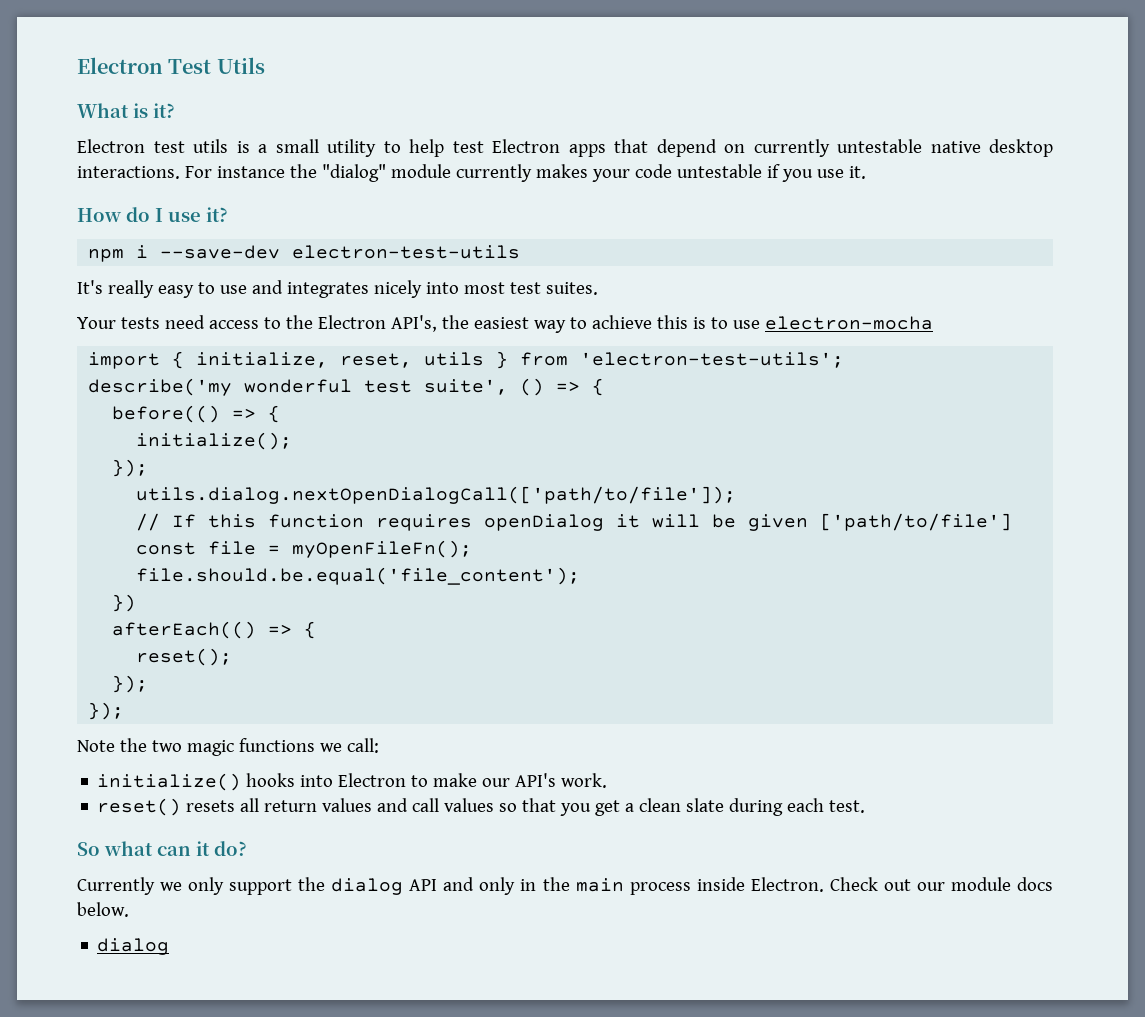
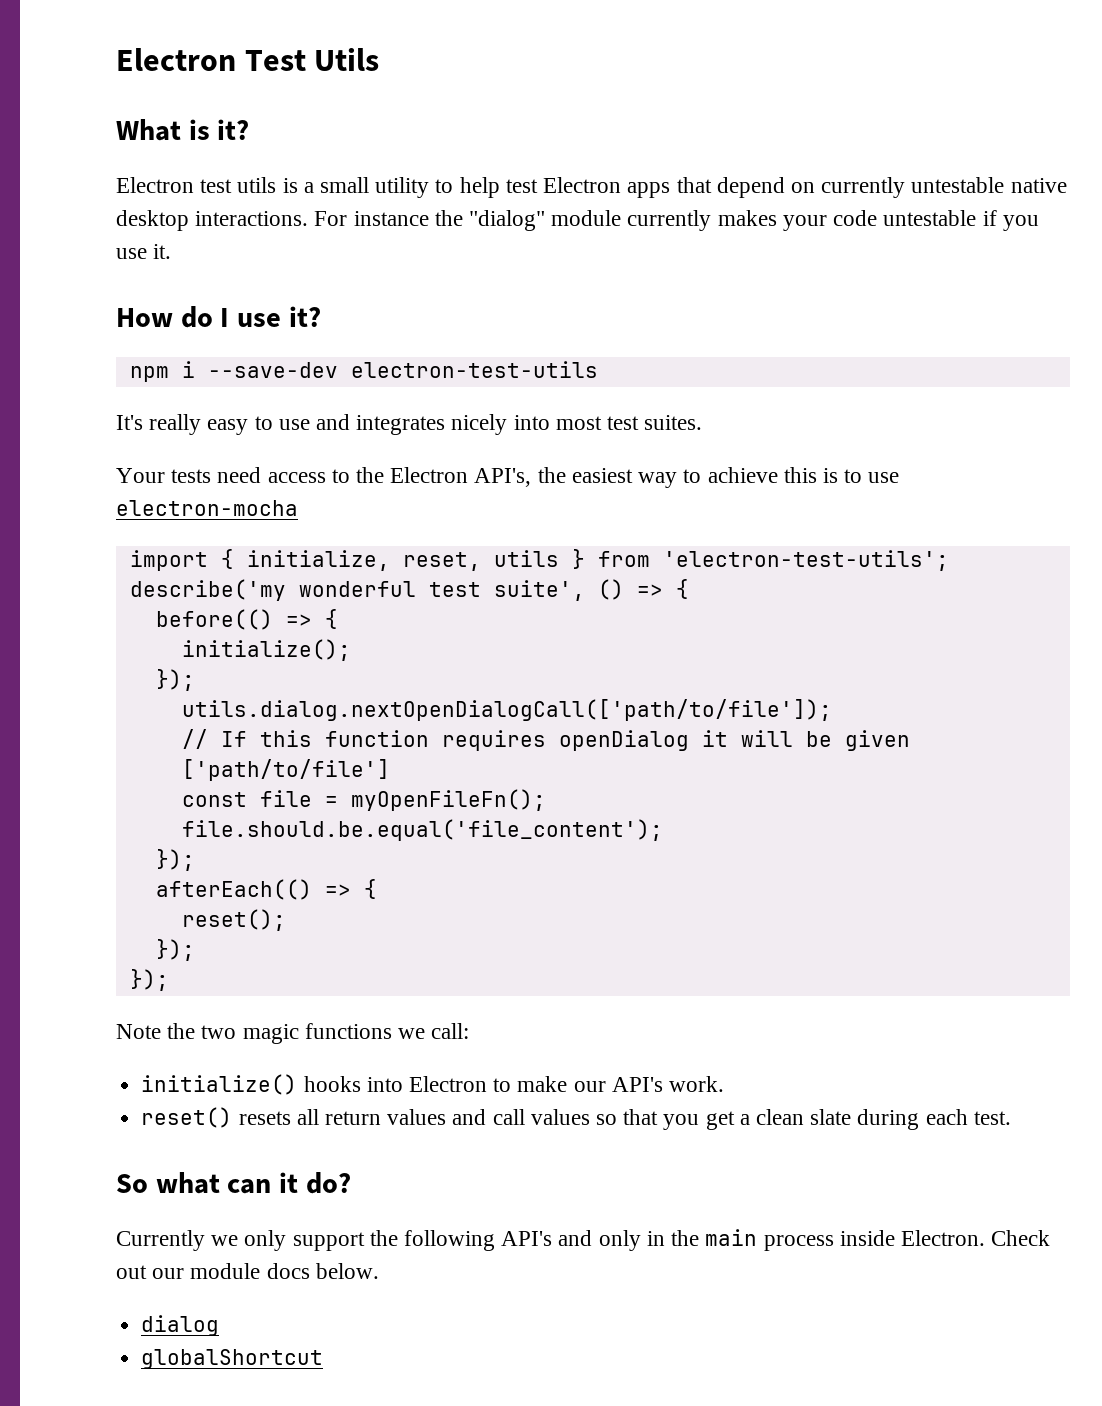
[112,594,137,612] }) -> [155,849,195,871] });
[331,878,438,895] dialog API -> [404,1230,553,1251] following API's
(170, 946) none -> [141,1349,324,1369] // globalShortcut

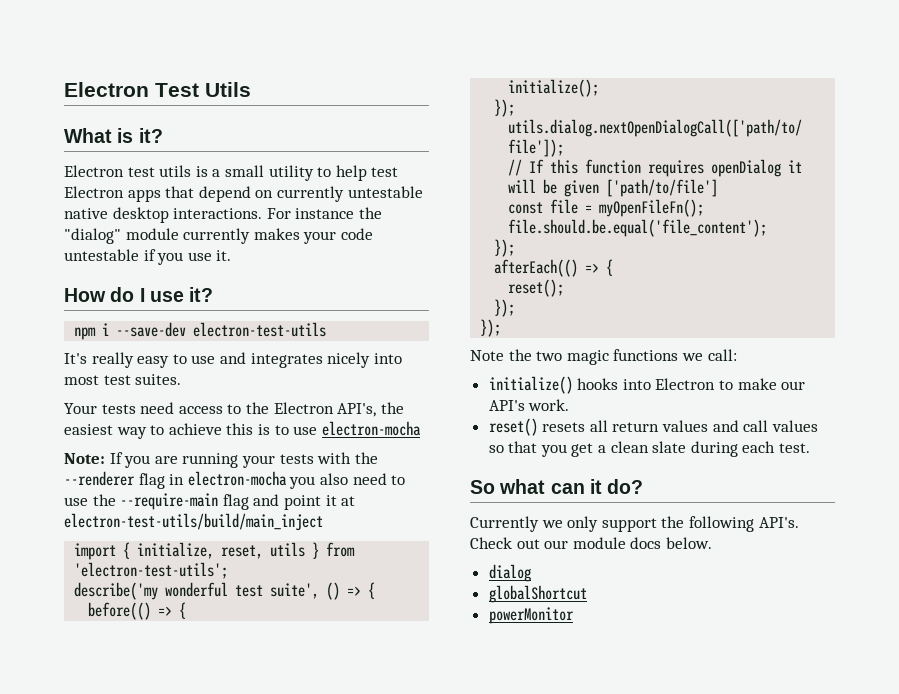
(298, 508) none -> [64,452,378,468] [64,471,406,489] [64,493,356,510] [64,513,323,531] // Note: If you are running your tests with the --renderer flag in electron-mocha you also need to use the --require-main flag and point it at electron-test-utils/build/main_inject
[501,1229,985,1251] API's and only in the main process inside Electron. -> [758,517,799,528] API's.
(324, 1359) none -> [488,607,574,624] // powerMonitor

